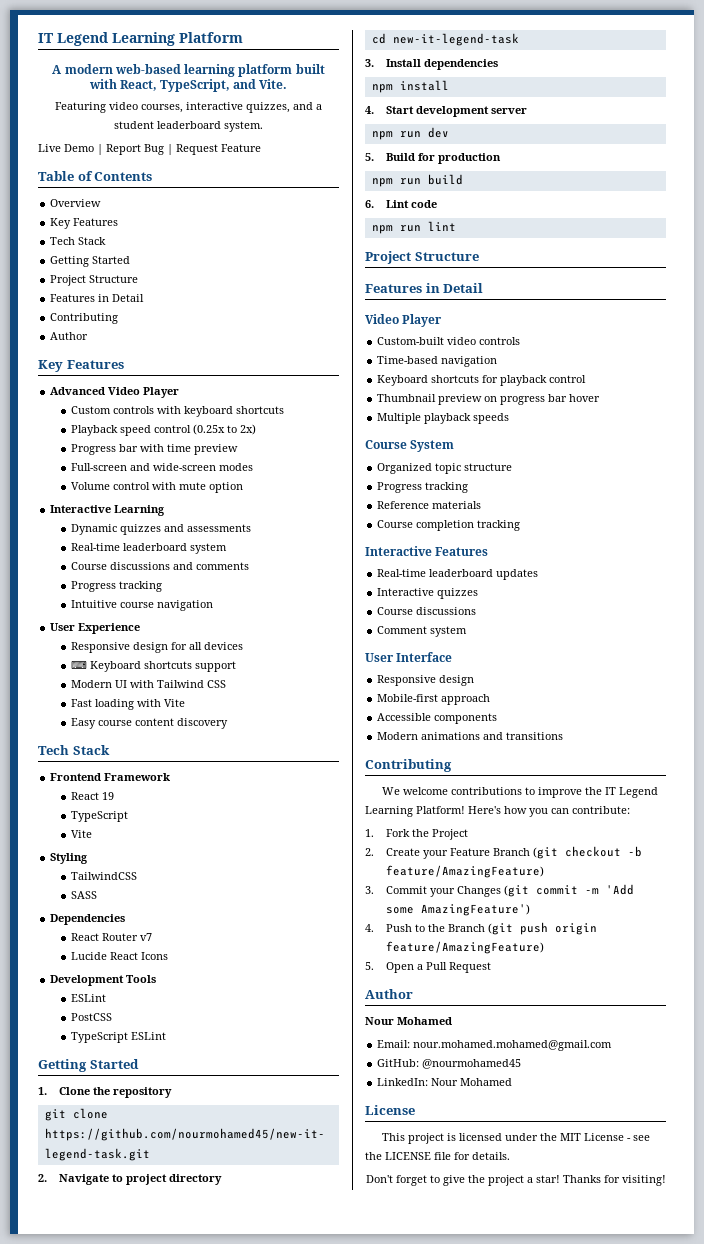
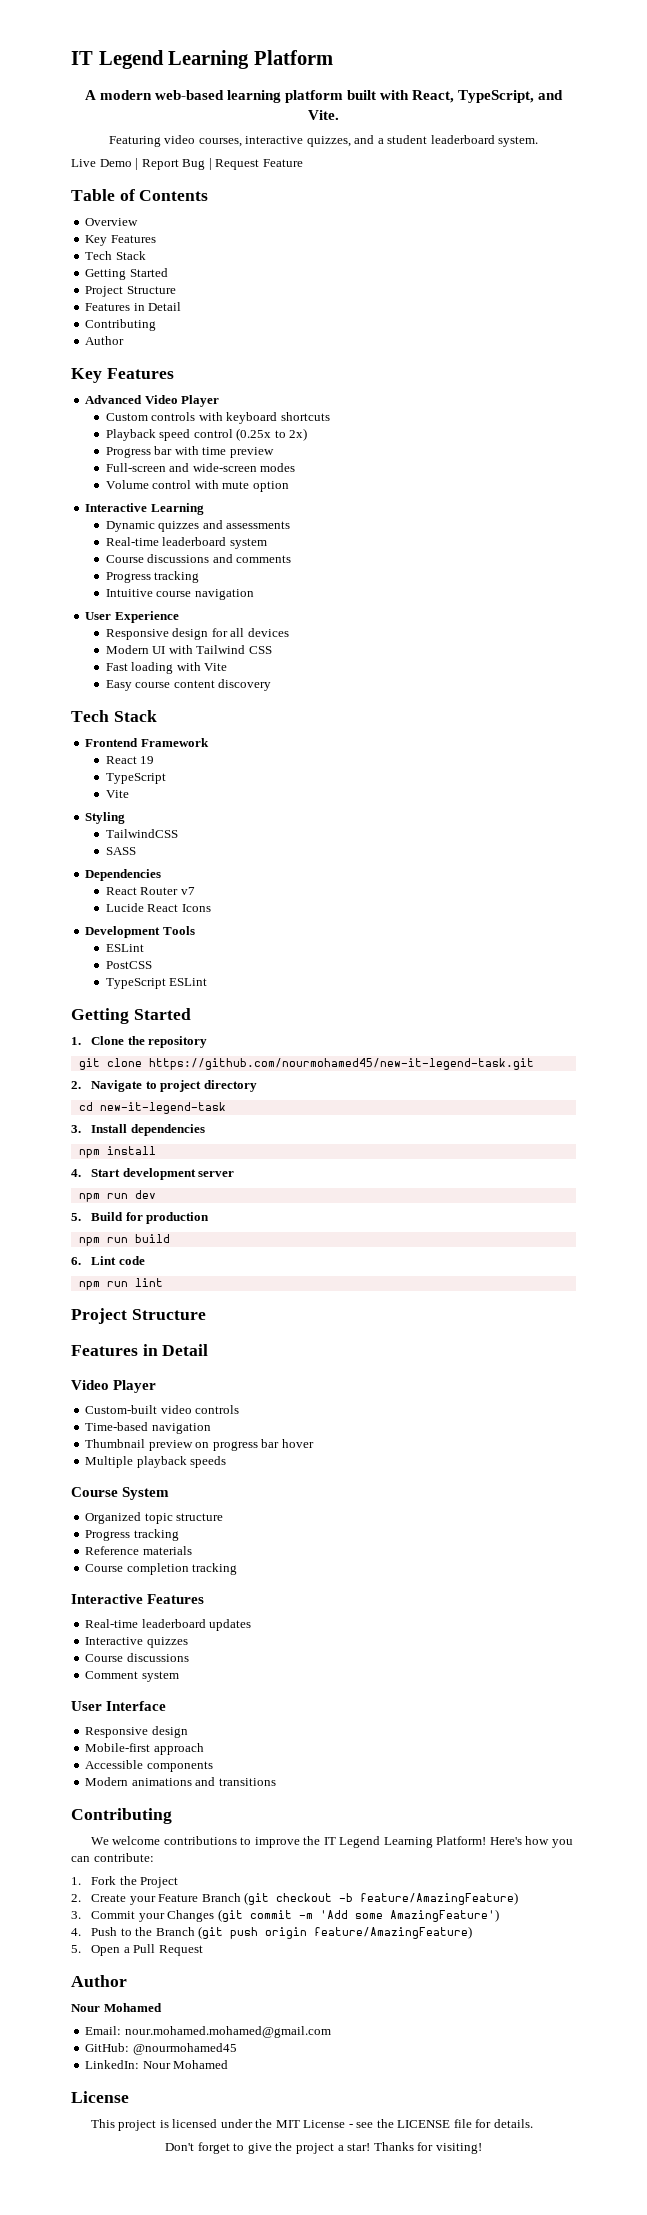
[70,660,236,672] // ⌨ Keyboard shortcuts support -> (289, 632) none
[377,375,587,386] // Keyboard shortcuts for playback control -> (211, 1428) none

